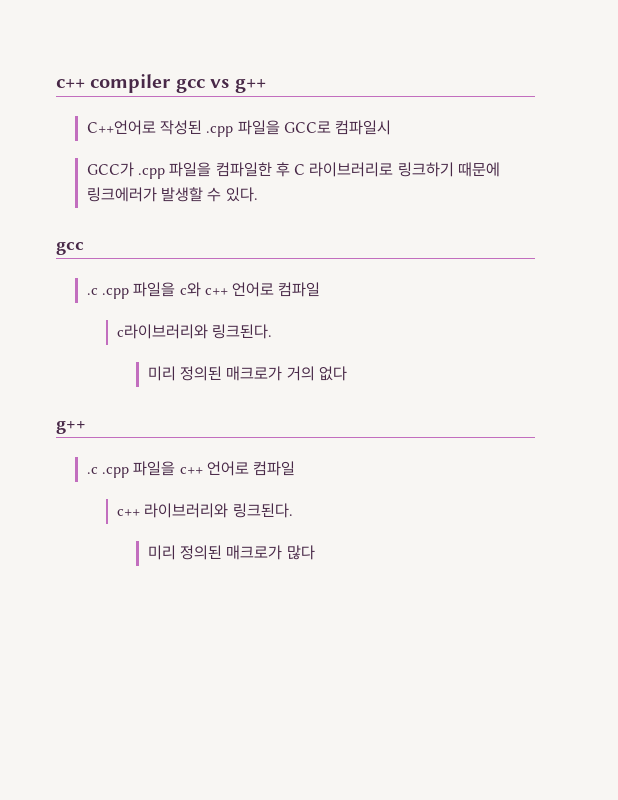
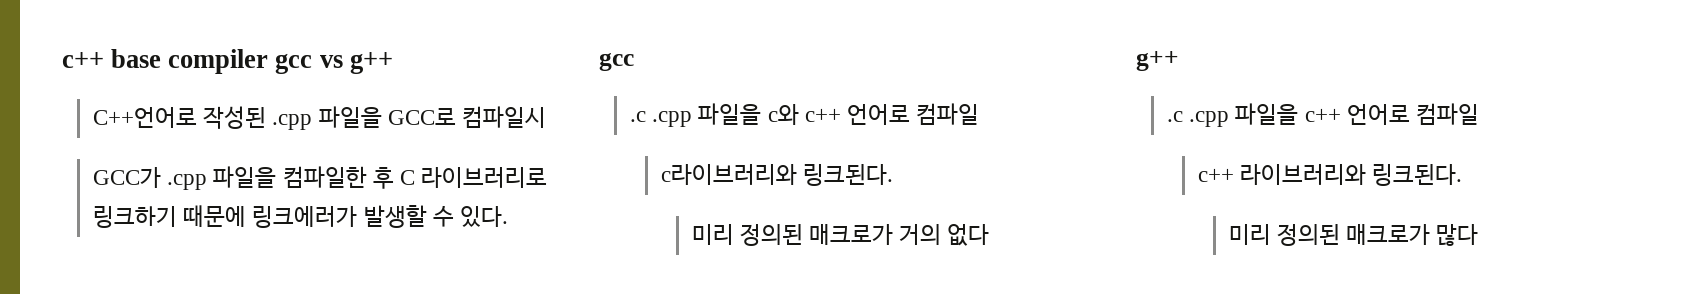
[56,79,85,88] c++ -> [62,49,162,68] c++ base

